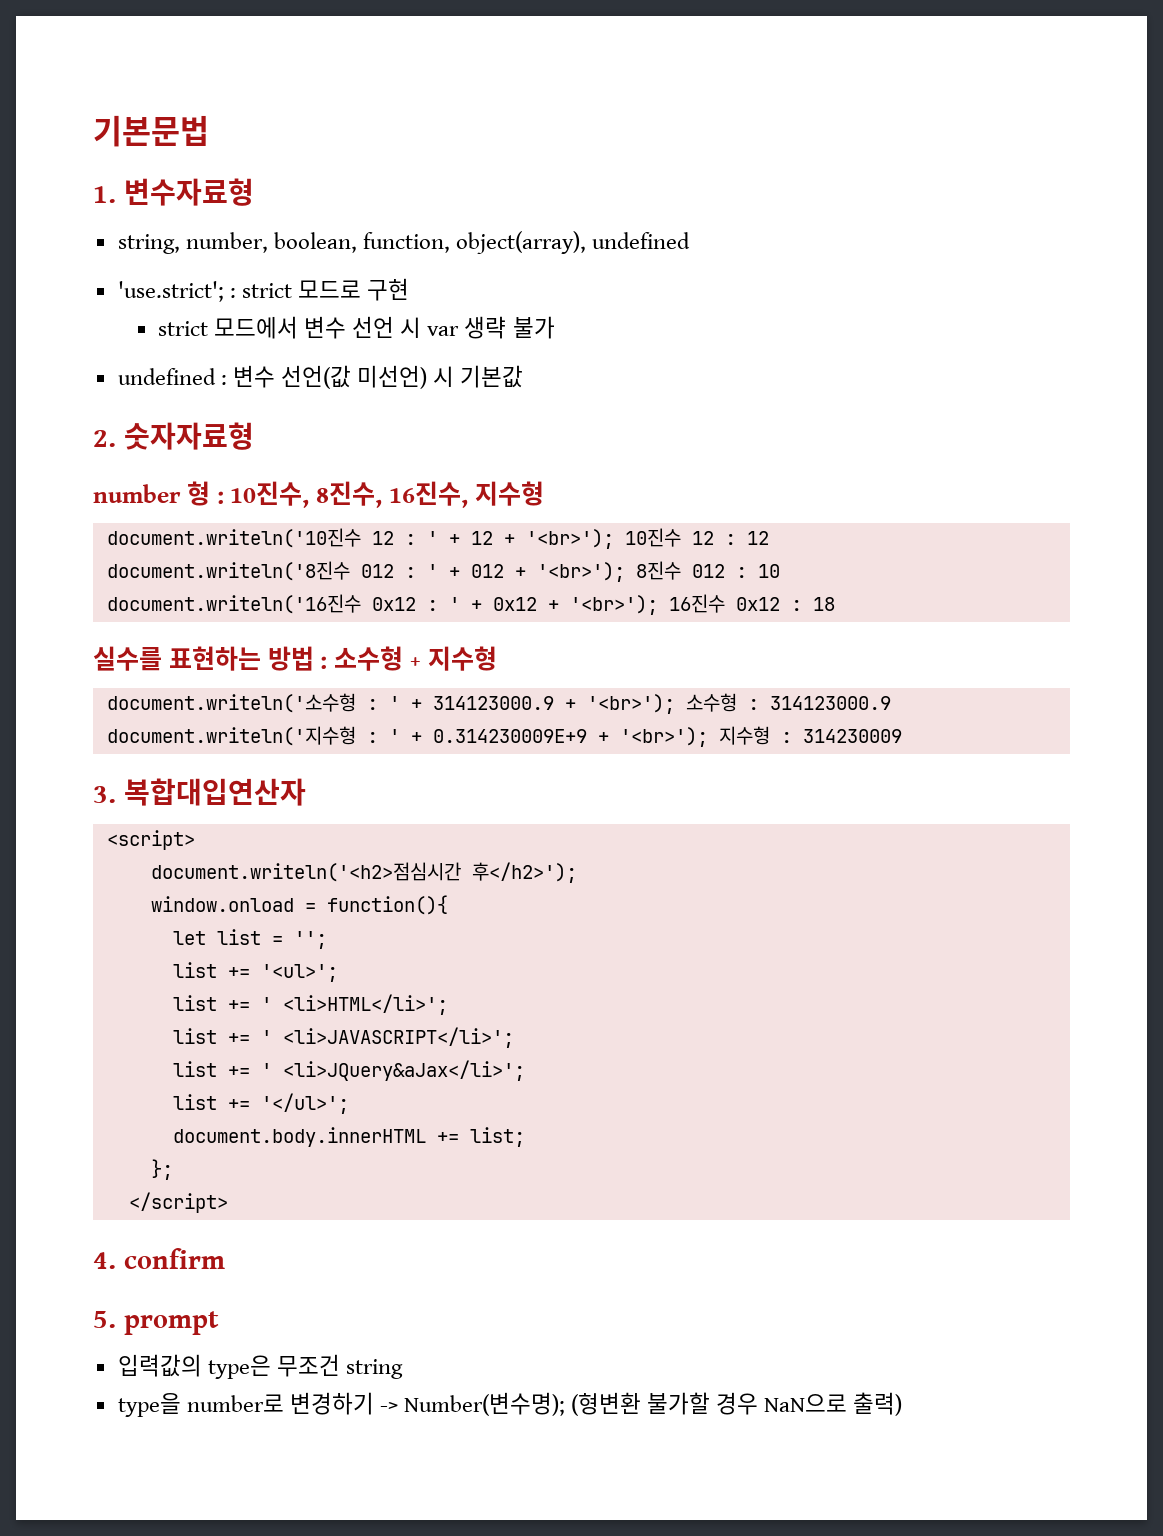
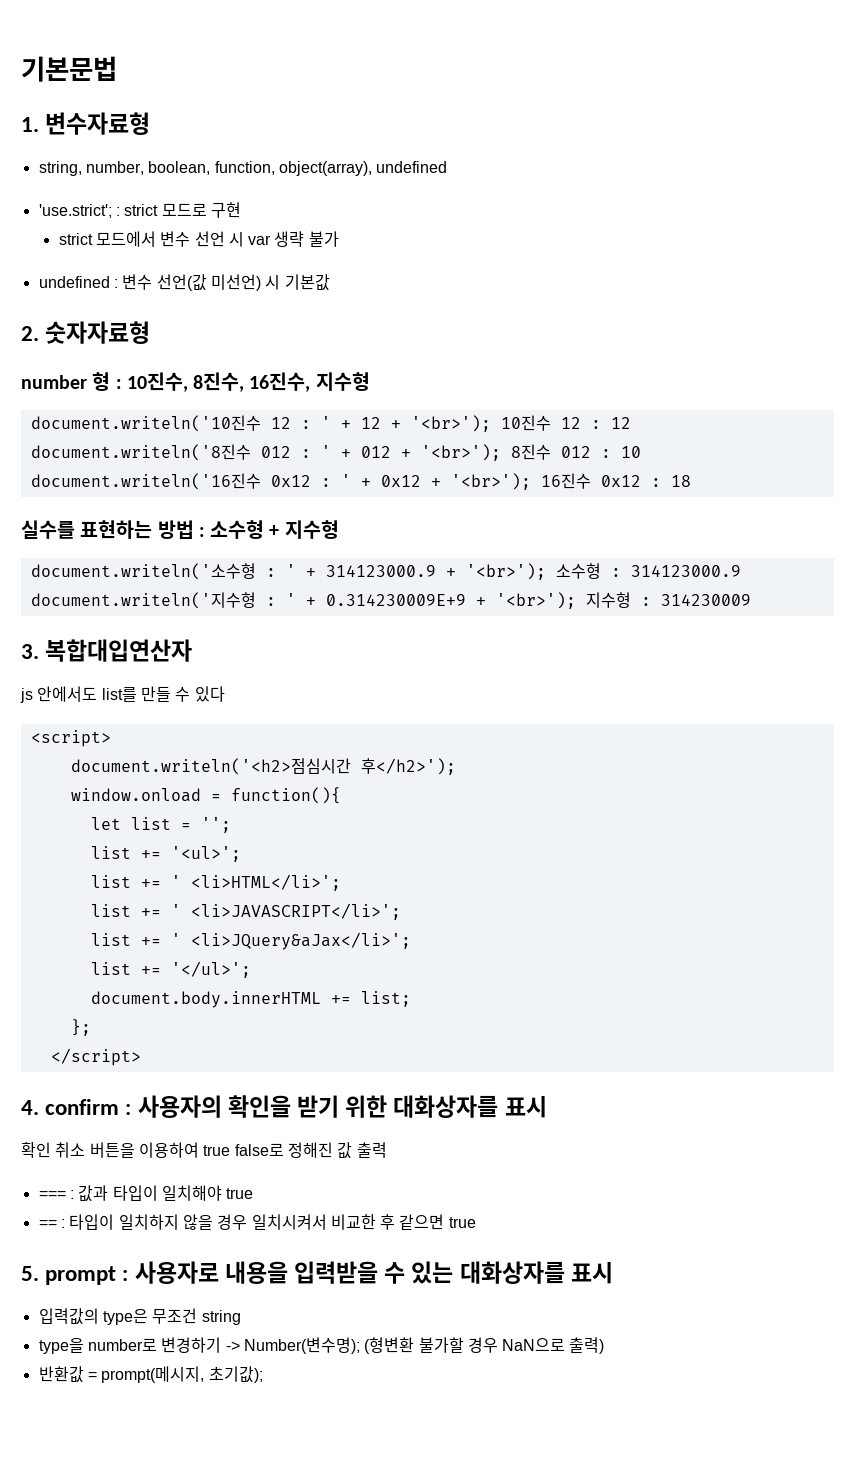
(306, 792) none -> [20,686,225,703] // js 안에서도 list를 만들 수 있다
[93,1311,219,1335] // 5. prompt -> [125,1095,547,1118] [21,1142,387,1159] [38,1185,254,1202] [38,1214,476,1230] [21,1261,613,1285] : 사용자의 확인을 받기 위한 대화상자를 표시 // 확인 취소 버튼을 이용하여 true false로 정해진 값 출력 // === : 값과 타입이 일치해야 true // == : 타입이 일치하지 않을 경우 일치시켜서 비교한 후 같으면 true // 5. prompt : 사용자로 내용을 입력받을 수 있는 대화상자를 표시
(903, 1404) none -> [38,1366,263,1383] // 반환값 = prompt(메시지, 초기값);

